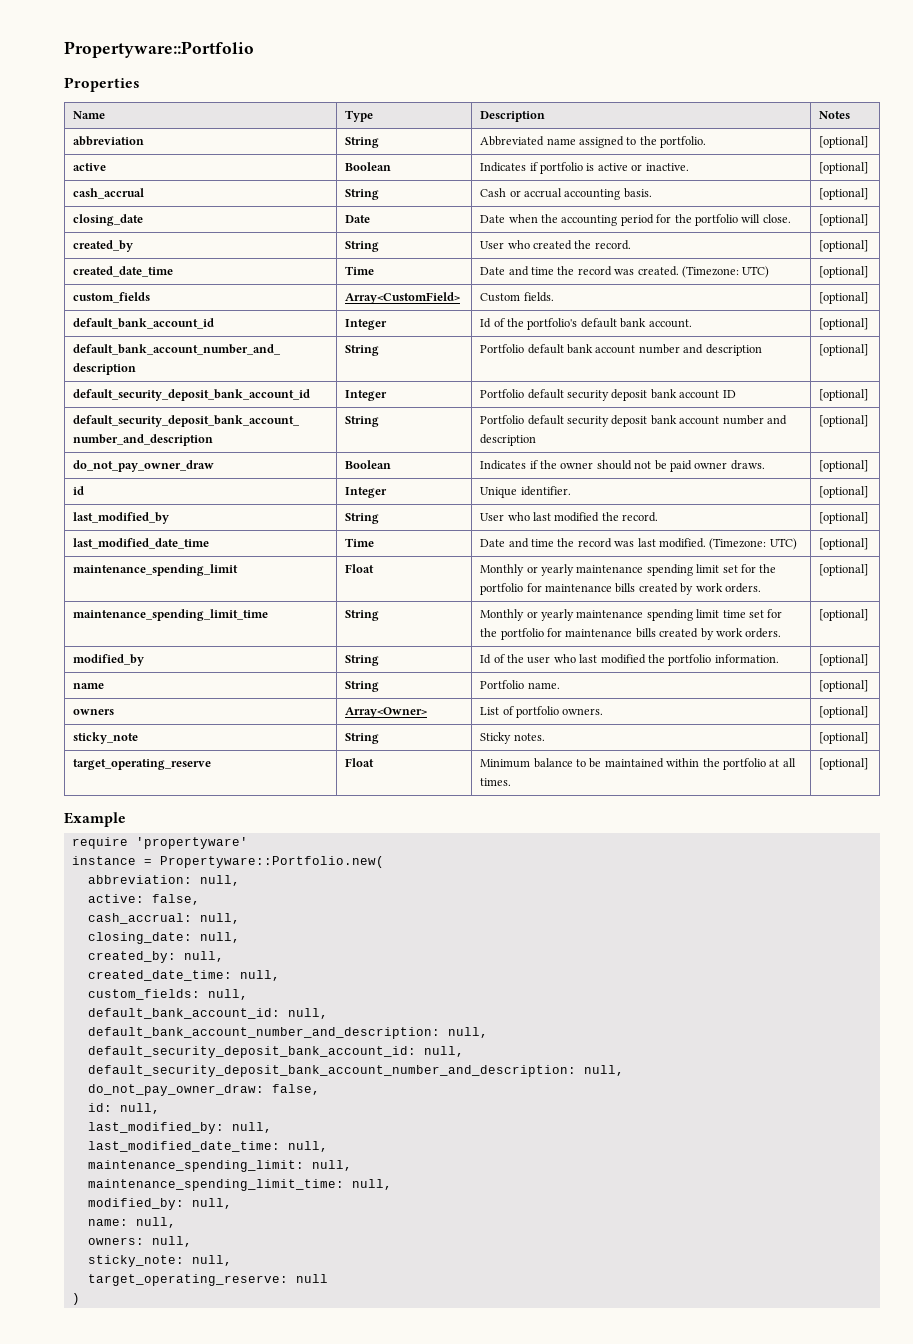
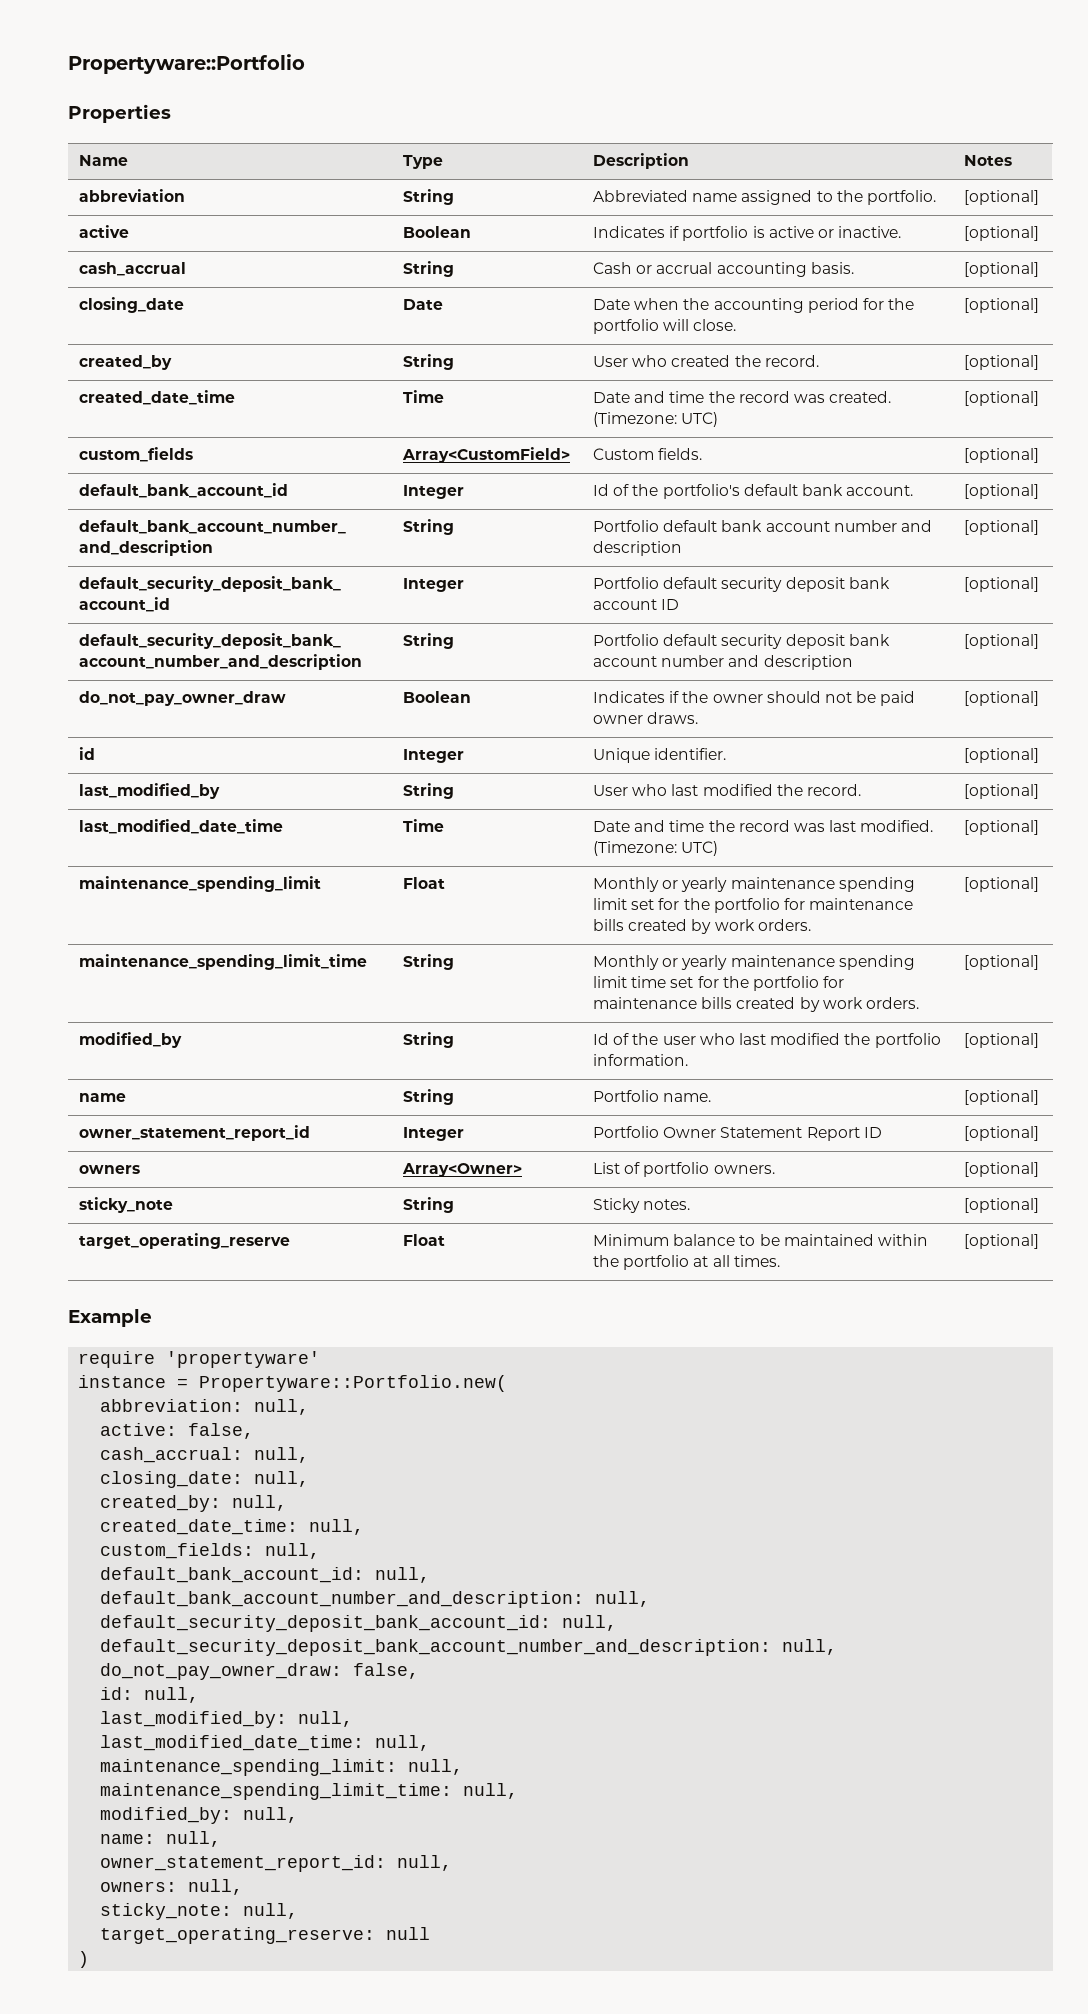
(869, 686) none -> [79,1125,311,1141] [403,1127,465,1141] [593,1126,882,1141] [964,1126,1040,1141] // owner_statement_report_id | Integer | Portfolio Owner Statement Report ID | [optional]
(176, 1222) none -> [100,1855,453,1872] // owner_statement_report_id: null,

